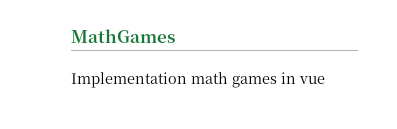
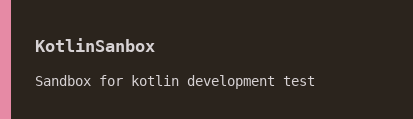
[71,29,175,43] [71,72,325,88] MathGames // Implementation math games in vue -> [35,38,155,52] [35,75,315,89] KotlinSanbox // Sandbox for kotlin development test

